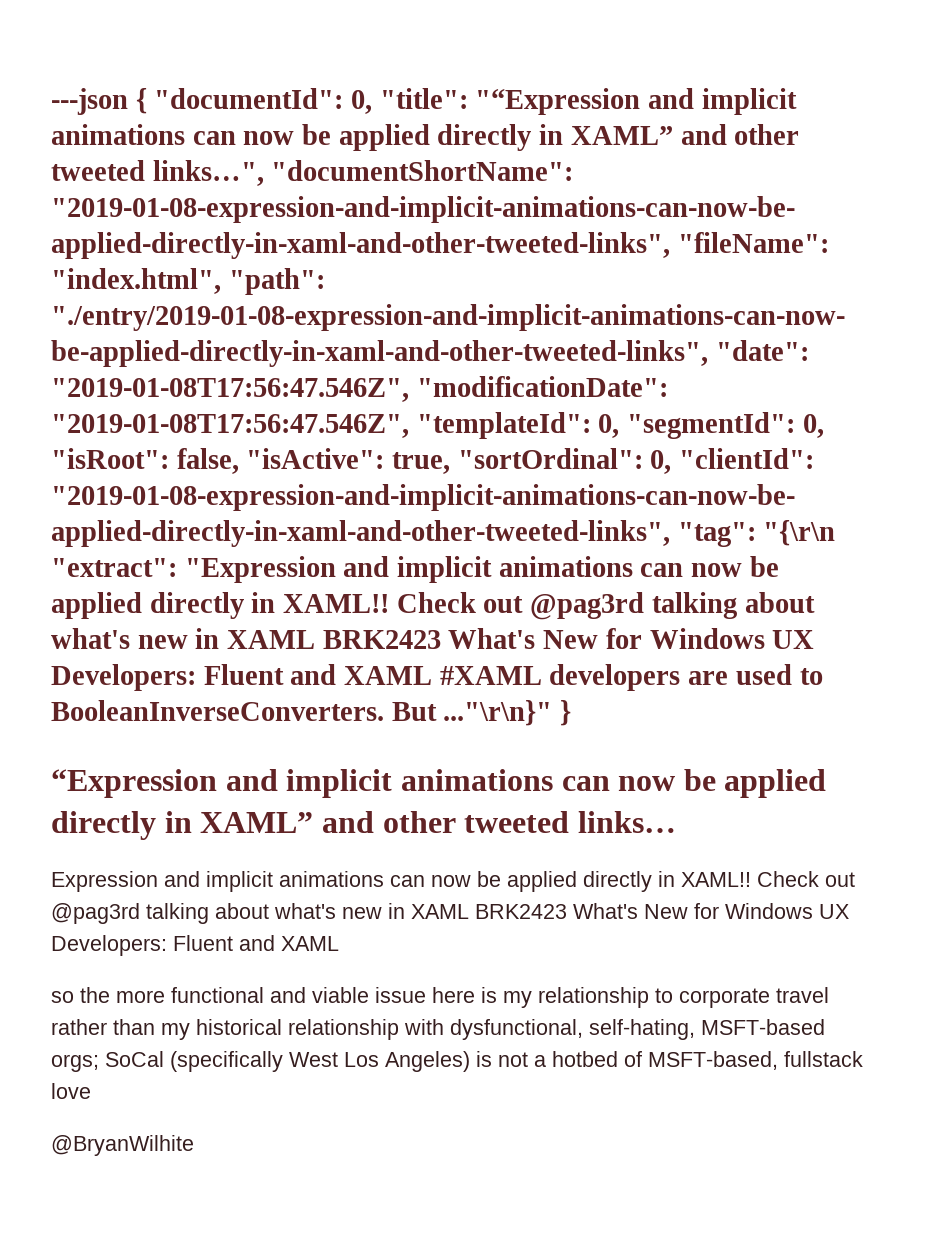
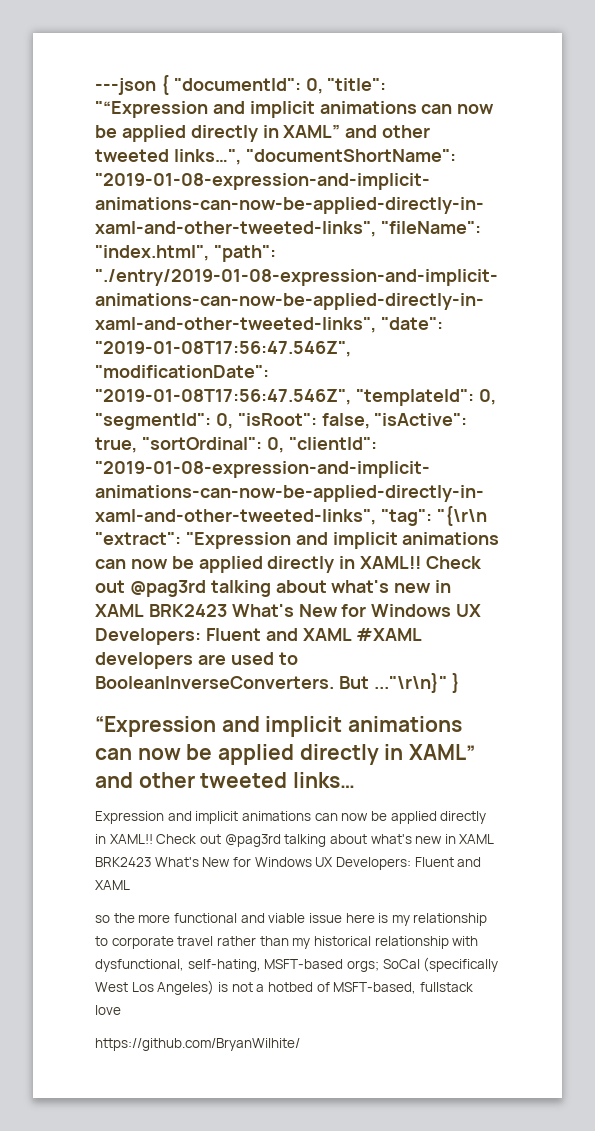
[51,1135,194,1156] @BryanWilhite -> [95,1038,300,1051] https://github.com/BryanWilhite/

